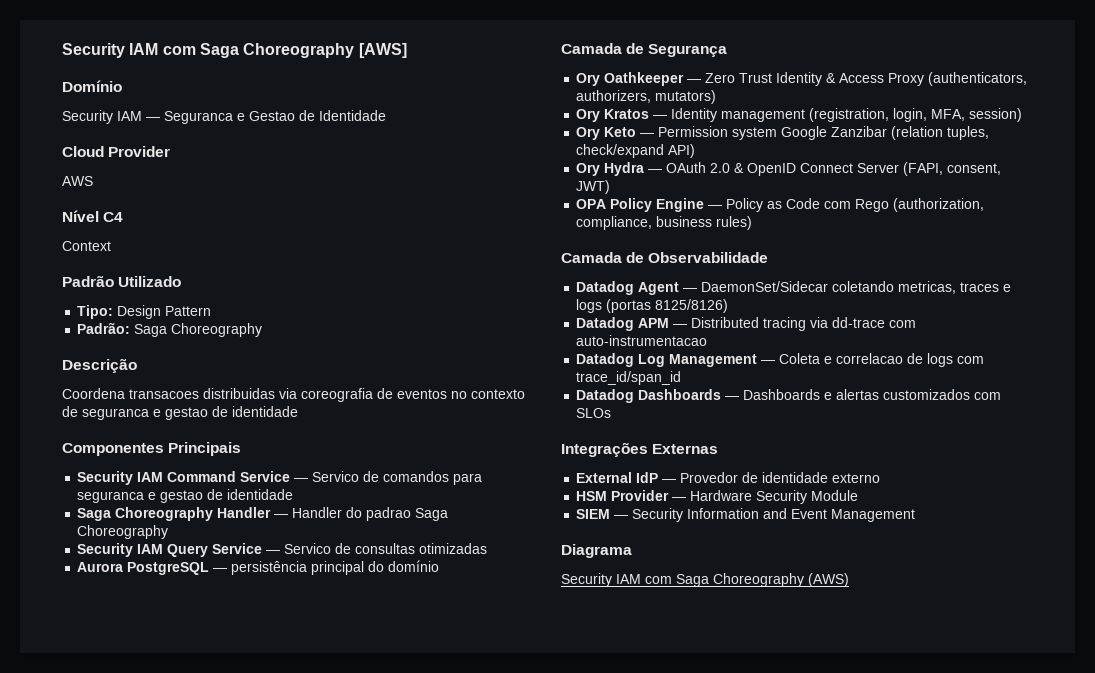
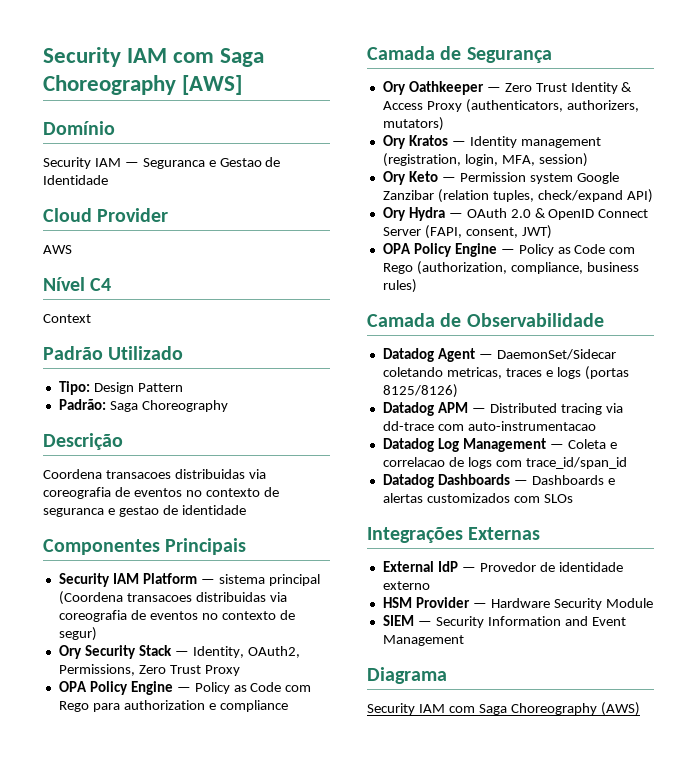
[167,471,483,485] [77,489,294,503] [77,507,449,521] [77,525,169,539] [77,543,488,557] [77,560,440,575] Command Service — Servico de comandos para seguranca e gestao de identidade // Saga Choreography Handler — Handler do padrao Saga Choreography // Security IAM Query Service — Servico de consultas otimizadas // Aurora PostgreSQL — persistência principal do domínio -> [142,573,320,586] [58,591,287,605] [58,610,295,622] [58,627,97,641] [58,645,300,659] [58,664,240,676] [58,681,312,695] [58,700,288,712] Platform — sistema principal (Coordena transacoes distribuidas via coreografia de eventos no contexto de segur) // Ory Security Stack — Identity, OAuth2, Permissions, Zero Trust Proxy // OPA Policy Engine — Policy as Code com Rego para authorization e compliance

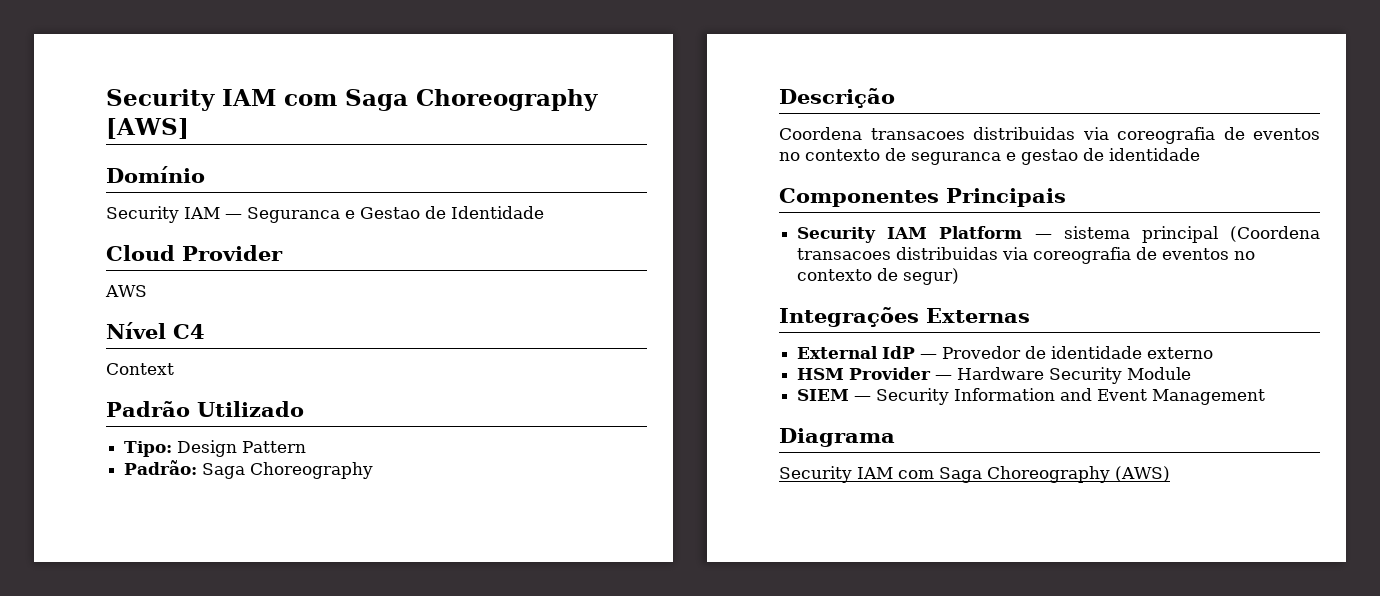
[58,645,300,659] [58,664,240,676] [58,681,312,695] [58,700,288,712] [367,46,552,63] [382,81,633,95] [382,99,639,113] [382,117,444,131] [382,135,601,149] [382,153,588,167] [382,171,619,185] [382,189,653,203] [382,207,649,221] [382,225,552,239] [382,243,636,257] [382,261,639,275] [382,279,417,293] [367,313,604,327] [382,348,616,362] [382,366,629,380] [382,384,458,398] [382,402,623,416] [382,421,596,431] [382,438,617,452] [382,457,627,469] [382,474,615,488] [382,493,573,503] // Ory Security Stack — Identity, OAuth2, Permissions, Zero Trust Proxy // OPA Policy Engine — Policy as Code com Rego para authorization e compliance // Camada de Segurança // Ory Oathkeeper — Zero Trust Identity & Access Proxy (authenticators, authorizers, mutators) // Ory Kratos — Identity management (registration, login, MFA, session) // Ory Keto — Permission system Google Zanzibar (relation tuples, check/expand API) // Ory Hydra — OAuth 2.0 & OpenID Connect Server (FAPI, consent, JWT) // OPA Policy Engine — Policy as Code com Rego (authorization, compliance, business rules) // Camada de Observabilidade // Datadog Agent — DaemonSet/Sidecar coletando metricas, traces e logs (portas 8125/8126) // Datadog APM — Distributed tracing via dd-trace com auto-instrumentacao // Datadog Log Management — Coleta e correlacao de logs com trace_id/span_id // Datadog Dashboards — Dashboards e alertas customizados com SLOs -> (960, 276) none

